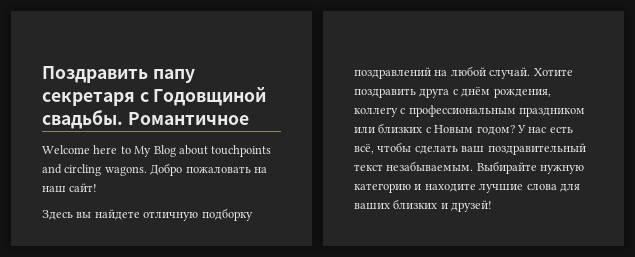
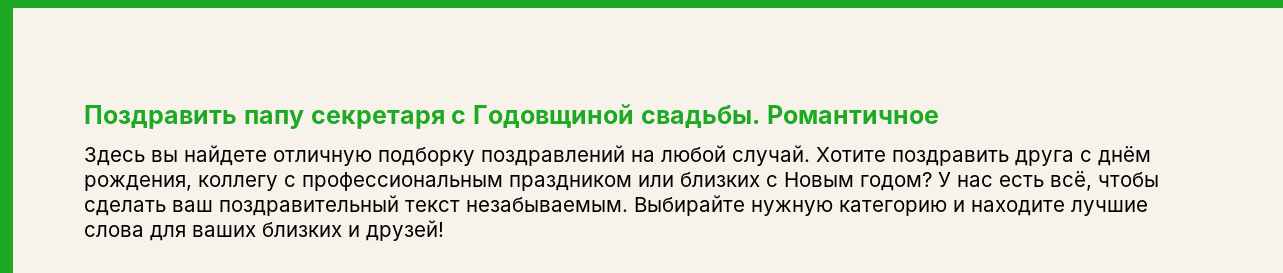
[42,145,272,157] [42,163,267,176] [42,183,98,193] // Welcome here to My Blog about touchpoints and circling wagons. Добро пожаловать на наш сайт! -> (939, 114) none

